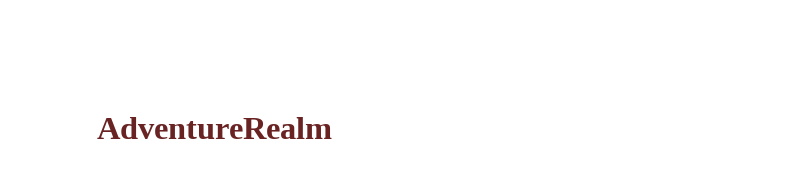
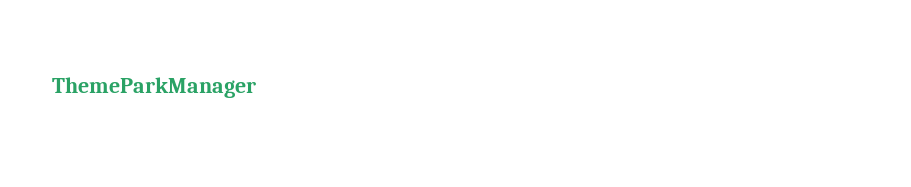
[97,117,332,139] AdventureRealm -> [52,77,256,98] ThemeParkManager

